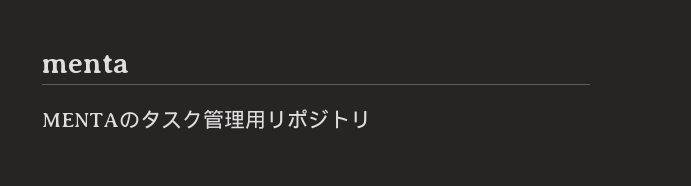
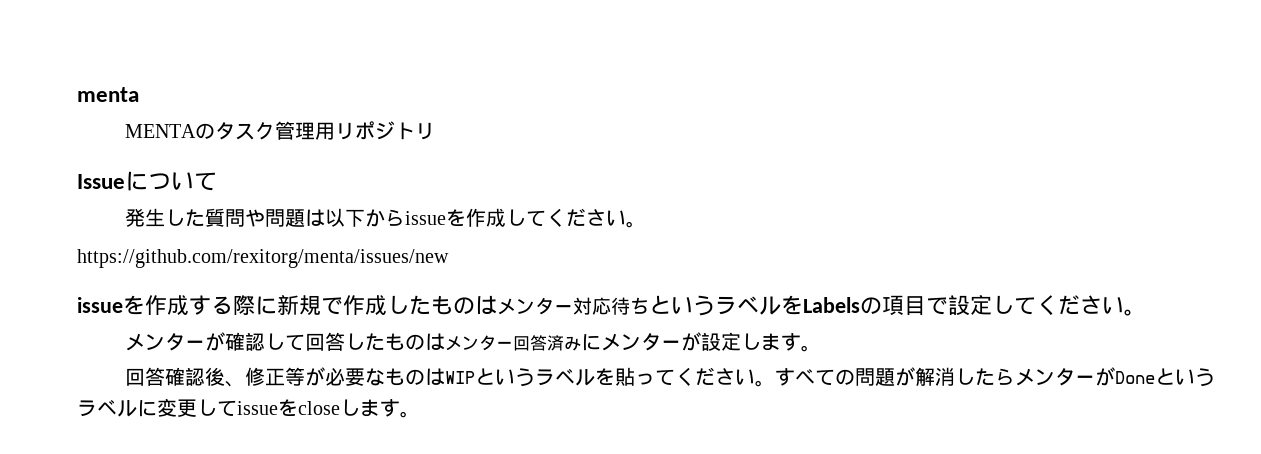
(371, 120) none -> [77,171,217,191] [124,208,646,228] [77,249,449,268] [77,295,1146,316] [124,332,821,352] [124,367,1215,387] [77,398,420,418] // Issueについて // 発生した質問や問題は以下からissueを作成してください。 // https://github.com/rexitorg/menta/issues/new // issueを作成する際に新規で作成したものはメンター対応待ちというラベルをLabelsの項目で設定してください。 // メンターが確認して回答したものはメンター回答済みにメンターが設定します。 // 回答確認後、修正等が必要なものはWIPというラベルを貼ってください。すべての問題が解消したらメンターがDoneというラベルに変更してissueをcloseします。

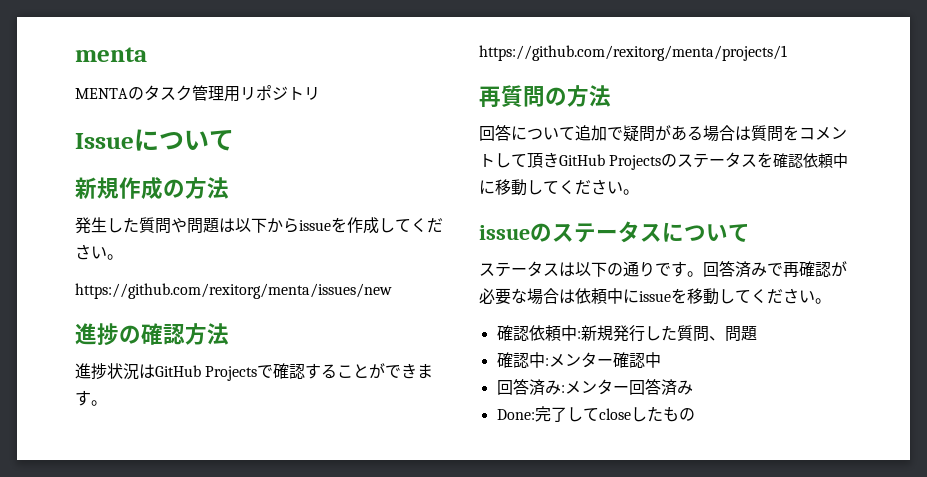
(217, 181) none -> [75,177,229,200] // 新規作成の方法
[77,295,1146,316] [124,332,821,352] [124,367,1215,387] [77,398,420,418] issueを作成する際に新規で作成したものはメンター対応待ちというラベルをLabelsの項目で設定してください。 // メンターが確認して回答したものはメンター回答済みにメンターが設定します。 // 回答確認後、修正等が必要なものはWIPというラベルを貼ってください。すべての問題が解消したらメンターがDoneというラベルに変更してissueをcloseします。 -> [75,323,229,346] [75,363,434,381] [75,390,107,406] [479,45,787,61] [479,85,611,107] [479,125,847,142] [479,152,849,170] [479,179,639,196] [479,221,750,243] [479,261,847,278] [479,288,831,305] [496,325,757,342] [496,352,661,368] [496,379,693,396] [496,406,695,422] 進捗の確認方法 // 進捗状況はGitHub Projectsで確認することができます。 // https://github.com/rexitorg/menta/projects/1 // 再質問の方法 // 回答について追加で疑問がある場合は質問をコメントして頂きGitHub Projectsのステータスを確認依頼中に移動してください。 // issueのステータスについて // ステータスは以下の通りです。回答済みで再確認が必要な場合は依頼中にissueを移動してください。 // 確認依頼中:新規発行した質問、問題 // 確認中:メンター確認中 // 回答済み:メンター回答済み // Done:完了してcloseしたもの

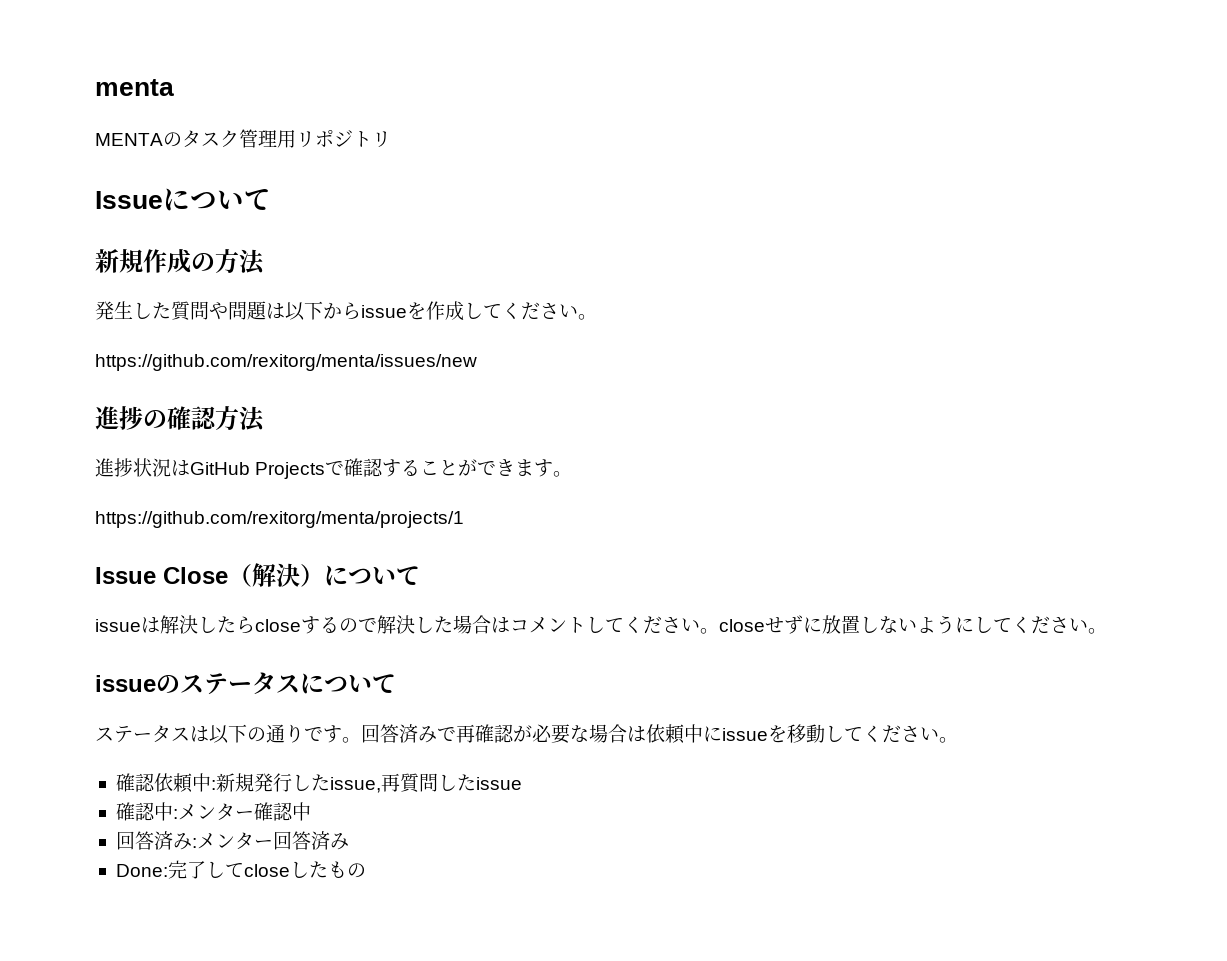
[479,85,611,107] [479,125,847,142] [479,152,849,170] [479,179,527,196] 再質問の方法 // 回答について追加で疑問がある場合は質問をコメントして頂きGitHub Projectsのステータスを確認依頼中に移動 -> [95,563,420,587] [95,615,974,634] Issue Close（解決）について // issueは解決したらcloseするので解決した場合はコメントしてください。closeせずに放置しないように
[676,325,757,342] 質問、問題 -> [329,773,522,793] issue,再質問したissue

